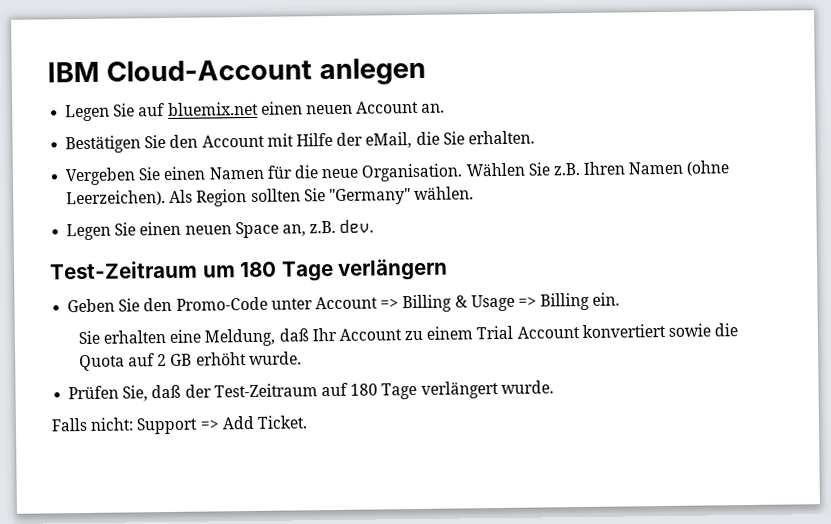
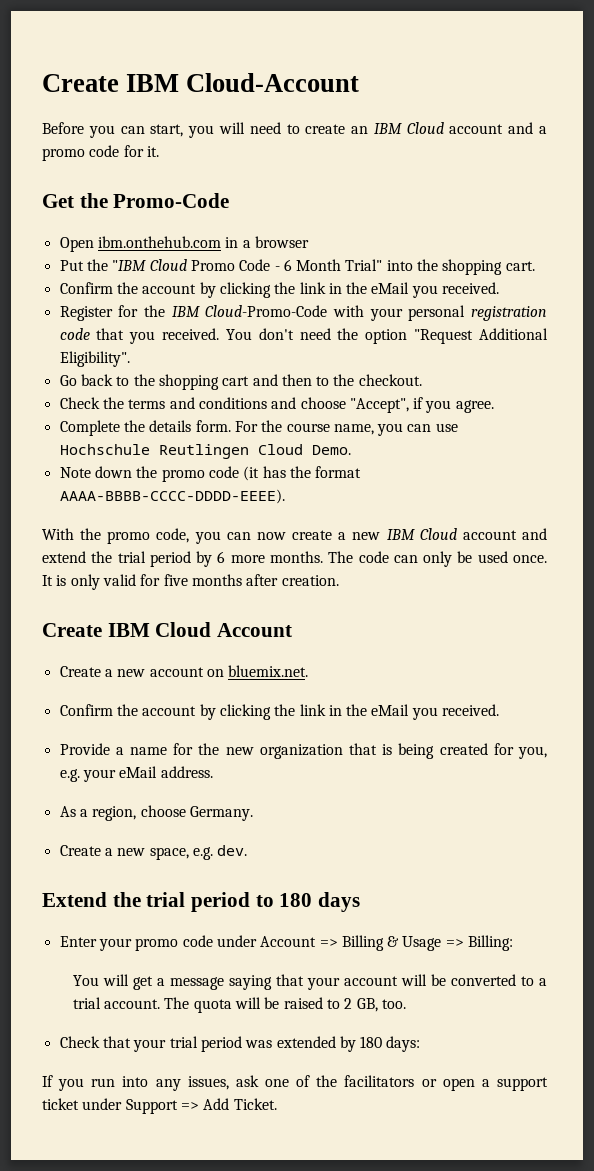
(47, 72) none -> [42,74,119,92] Create
[318,57,426,86] [65,100,446,122] [65,130,535,154] [65,160,730,186] [66,186,475,207] [66,219,375,241] [49,258,449,282] [67,296,313,313] anlegen // Legen Sie auf bluemix.net einen neuen Account an. // Bestätigen Sie den Account mit Hilfe der eMail, die Sie erhalten. // Vergeben Sie einen Namen für die neue Organisation. Wählen Sie z.B. Ihren Namen (ohne Leerzeichen). Als Region sollten Sie "Germany" wählen. // Legen Sie einen neuen Space an, z.B. dev. // Test-Zeitraum um 180 Tage verlängern // Geben Sie den Promo-Code unter -> [42,122,547,138] [42,145,159,161] [42,193,230,208] [59,236,309,252] [59,259,535,275] [59,282,500,298] [59,305,547,321] [59,328,548,344] [59,351,130,367] [59,374,422,390] [59,397,494,413] [59,420,458,436] [59,444,351,459] [59,466,362,482] [59,489,285,504] [42,528,547,544] [42,551,547,567] [42,574,339,590] [42,622,293,637] [59,665,309,677] [59,704,500,720] [59,743,547,759] [59,766,213,782] [59,805,253,821] [59,845,248,860] [42,892,361,912] [59,935,257,951] // Before you can start, you will need to create an IBM Cloud account and a promo code for it. // Get the Promo-Code // Open ibm.onthehub.com in a browser // Put the "IBM Cloud Promo Code - 6 Month Trial" into the shopping cart. // Confirm the account by clicking the link in the eMail you received. // Register for the IBM Cloud-Promo-Code with your personal registration code that you received. You don't need the option "Request Additional Eligibility". // Go back to the shopping cart and then to the checkout. // Check the terms and conditions and choose "Accept", if you agree. // Complete the details form. For the course name, you can use Hochschule Reutlingen Cloud Demo. // Note down the promo code (it has the format AAAA-BBBB-CCCC-DDDD-EEEE). // With the promo code, you can now create a new IBM Cloud account and extend the trial period by 6 more months. The code can only be used once. It is only valid for five months after creation. // Create IBM Cloud Account // Create a new account on bluemix.net. // Confirm the account by clicking the link in the eMail you received. // Provide a name for the new organization that is being created for you, e.g. your eMail address. // As a region, choose Germany. // Create a new space, e.g. dev. // Extend the trial period to 180 days // Enter your promo code under
[540,292,621,311] [77,323,739,347] [78,351,302,372] [68,380,554,402] [51,417,135,432] Billing ein. // Sie erhalten eine Meldung, daß Ihr Account zu einem Trial Account konvertiert sowie die Quota auf 2 GB erhöht wurde. // Prüfen Sie, daß der Test-Zeitraum auf 180 Tage verlängert wurde. // Falls nicht: -> [468,935,514,951] [72,974,547,990] [72,997,407,1013] [59,1036,421,1052] [42,1075,549,1091] [42,1098,123,1110] Billing: // You will get a message saying that your account will be converted to a trial account. The quota will be raised to 2 GB, too. // Check that your trial period was extended by 180 days: // If you run into any issues, ask one of the facilitators or open a support ticket under

